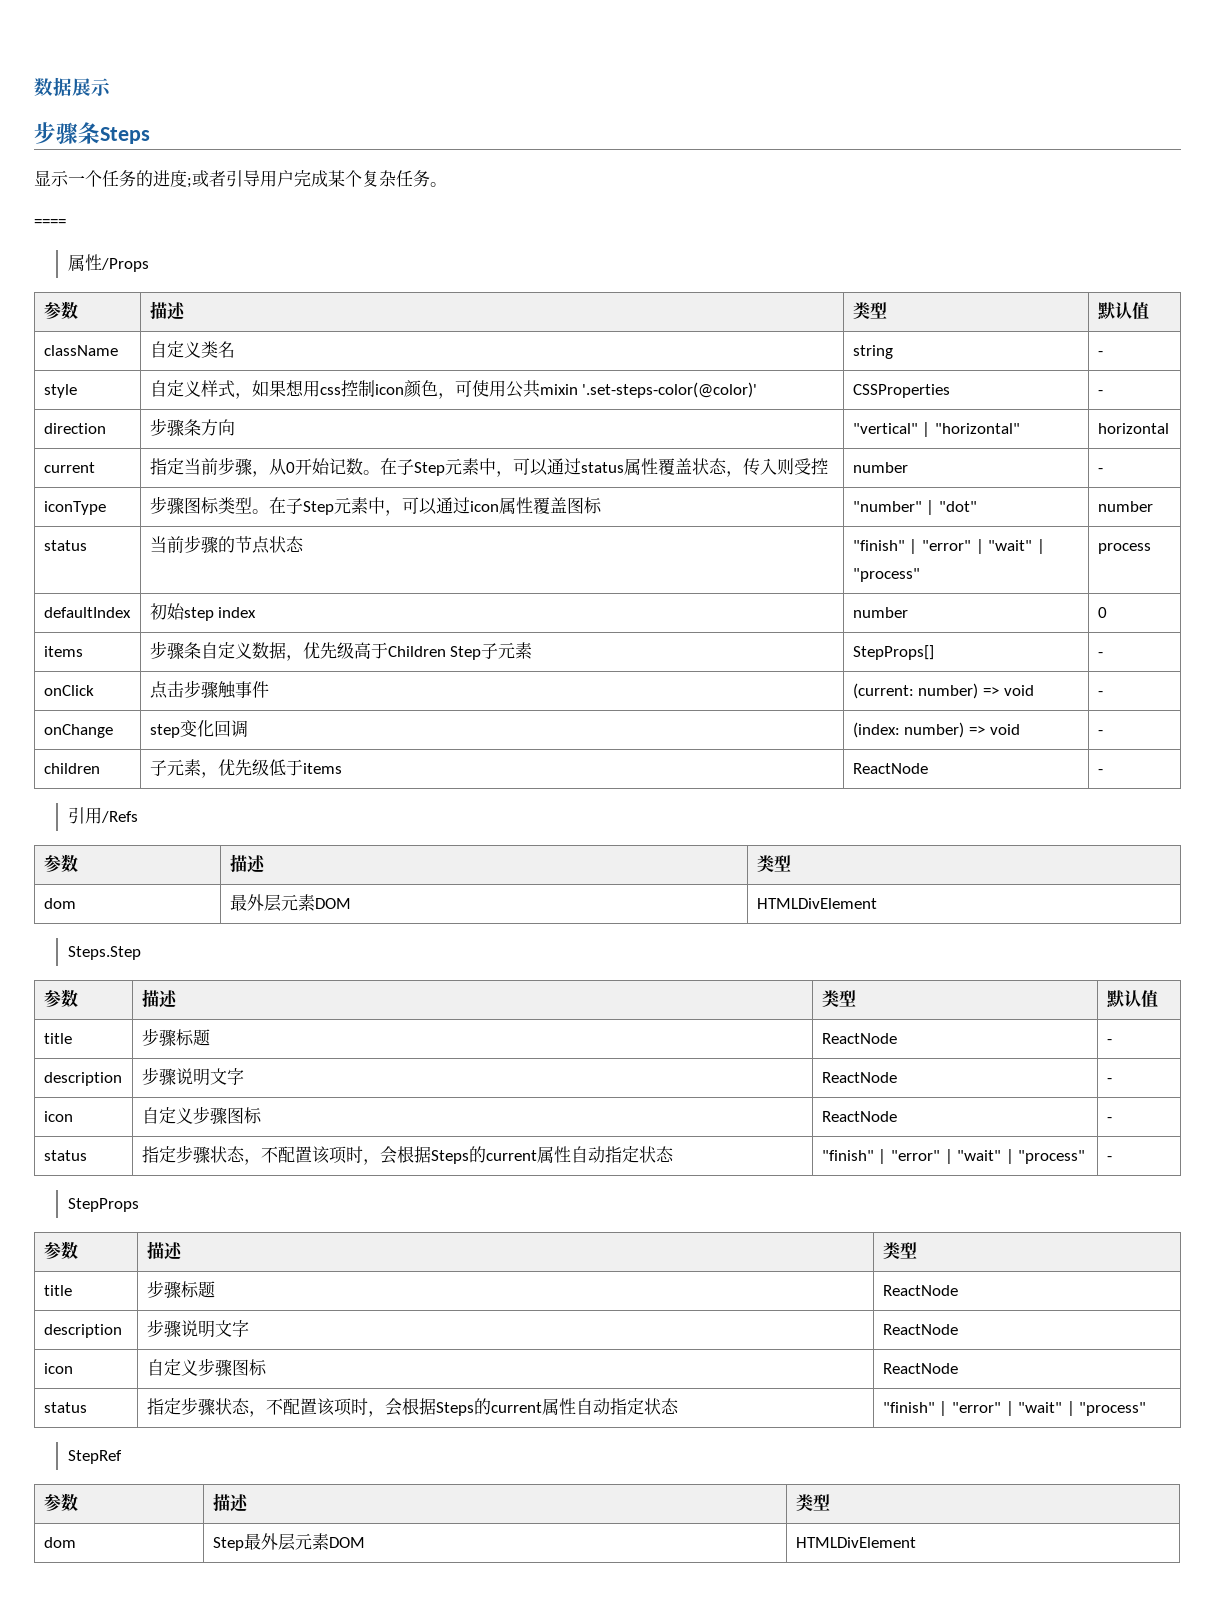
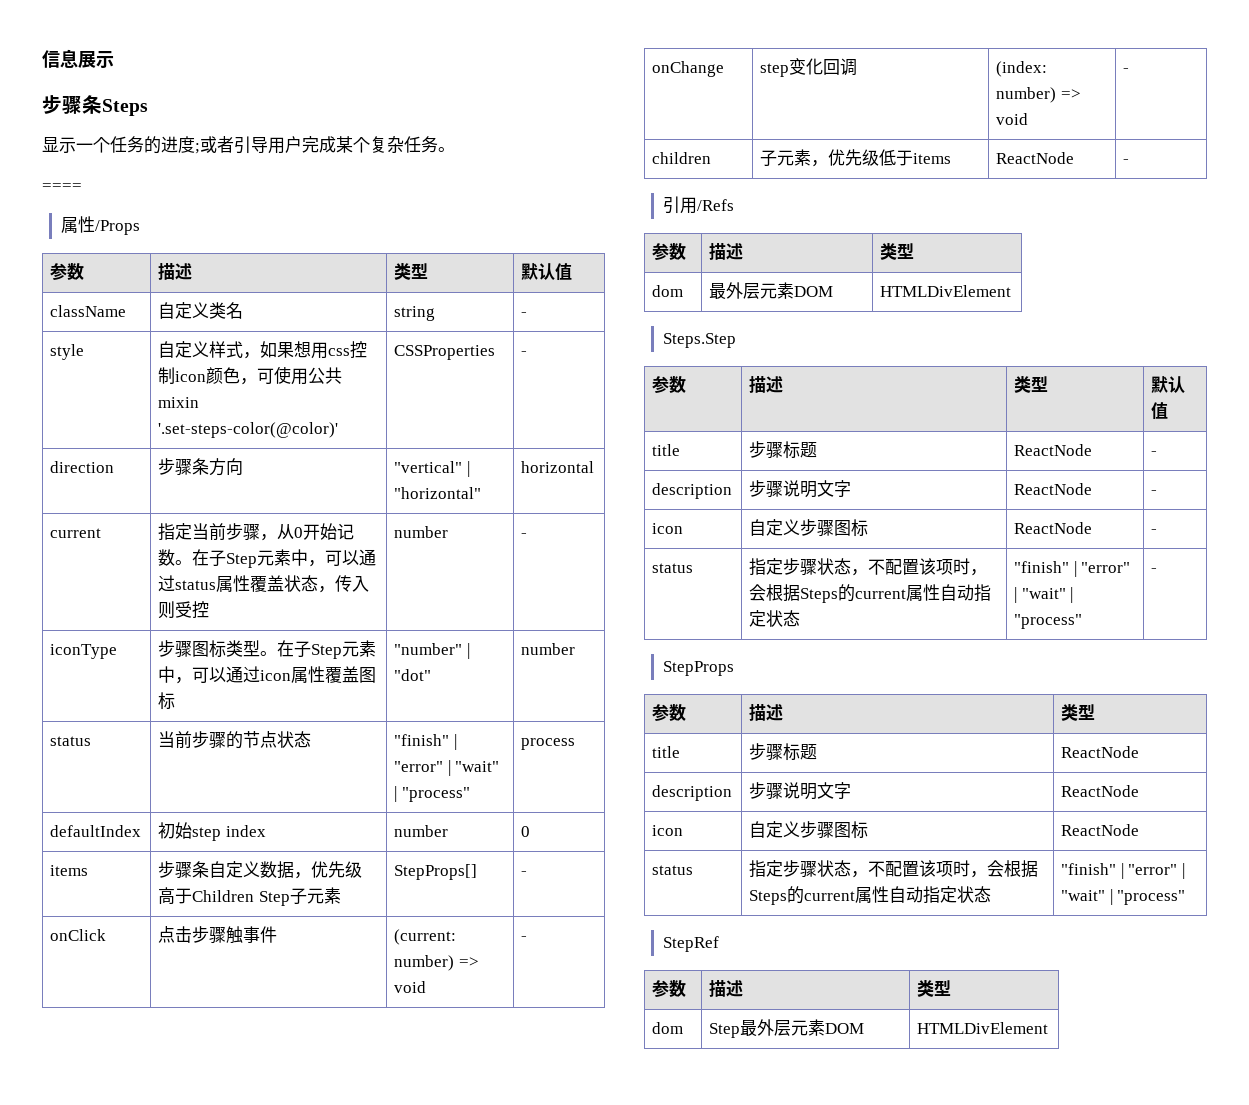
[34,77,72,96] 数据 -> [42,49,78,68] 信息

